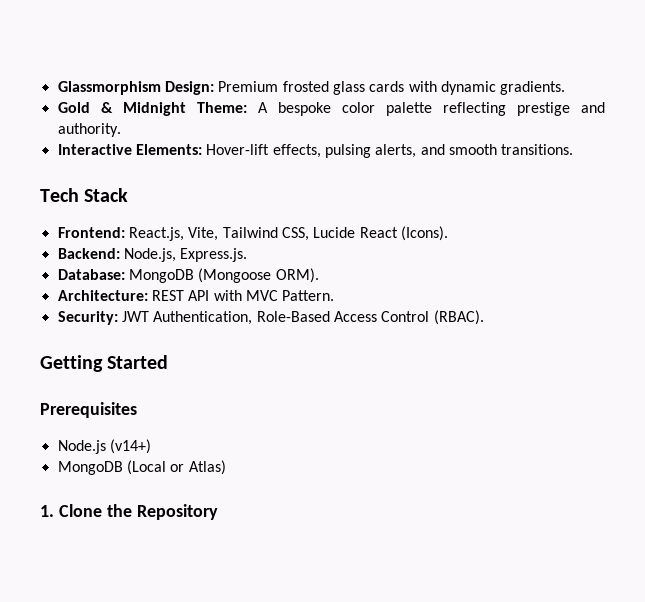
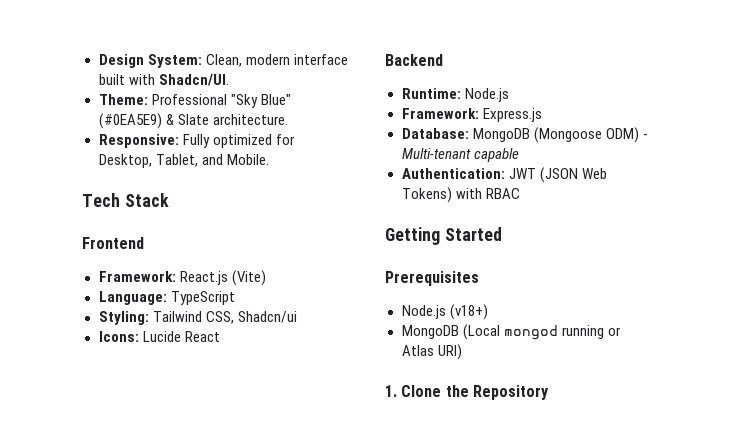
[57,81,566,95] [57,102,605,116] [57,123,121,137] [57,144,574,158] [40,188,129,202] [57,226,448,241] [57,248,248,262] [57,268,319,283] [57,290,335,301] [57,310,484,325] Glassmorphism Design: Premium frosted glass cards with dynamic gradients. // Gold & Midnight Theme: A bespoke color palette reflecting prestige and authority. // Interactive Elements: Hover-lift effects, pulsing alerts, and smooth transitions. // Tech Stack // Frontend: React.js, Vite, Tailwind CSS, Lucide React (Icons). // Backend: Node.js, Express.js. // Database: MongoDB (Mongoose ORM). // Architecture: REST API with MVC Pattern. // Security: JWT Authentication, Role-Based Access Control (RBAC). -> [98,54,348,68] [98,74,229,86] [98,94,291,108] [98,113,288,129] [98,134,295,148] [98,154,269,168] [82,193,169,207] [82,237,144,249] [98,270,266,286] [98,291,235,305] [98,311,297,325] [98,331,220,342] [385,54,443,66] [401,88,509,102] [401,108,542,122] [401,127,648,143] [401,148,519,162] [401,167,607,183] [401,187,520,203] Design System: Clean, modern interface built with Shadcn/UI. // Theme: Professional "Sky Blue" (#0EA5E9) & Slate architecture. // Responsive: Fully optimized for Desktop, Tablet, and Mobile. // Tech Stack // Frontend // Framework: React.js (Vite) // Language: TypeScript // Styling: Tailwind CSS, Shadcn/ui // Icons: Lucide React // Backend // Runtime: Node.js // Framework: Express.js // Database: MongoDB (Mongoose ODM) - Multi-tenant capable // Authentication: JWT (JSON Web Tokens) with RBAC
[109,439,151,454] (v14+) -> [449,304,488,320] (v18+)
[170,460,226,475] or Atlas) -> [503,325,621,340] [401,344,462,360] mongod running or Atlas URI)

